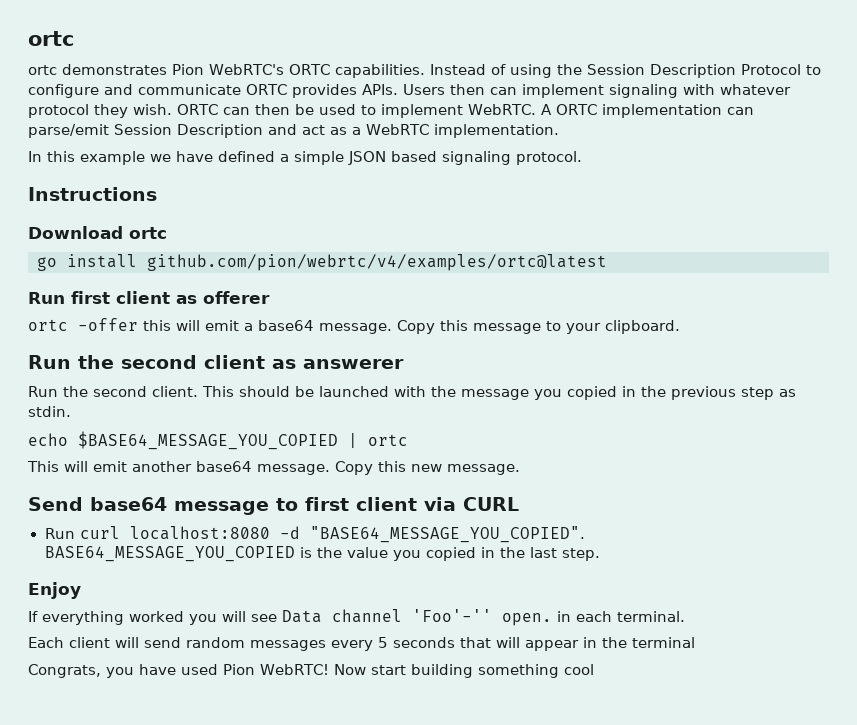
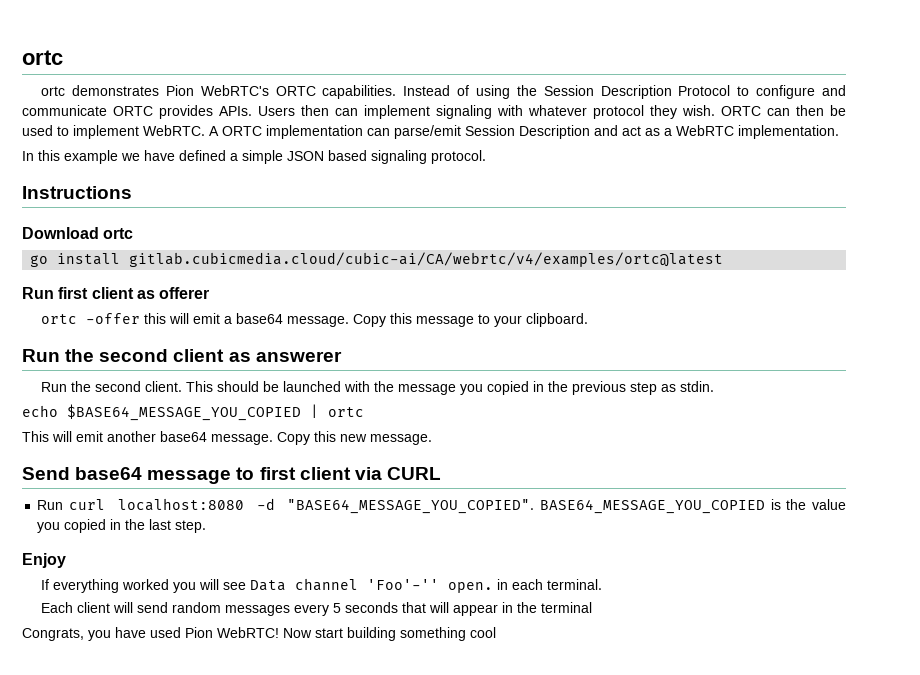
[147,254,607,271] github.com/pion/webrtc/v4/examples/ortc@latest -> [129,252,724,267] gitlab.cubicmedia.cloud/cubic-ai/CA/webrtc/v4/examples/ortc@latest

